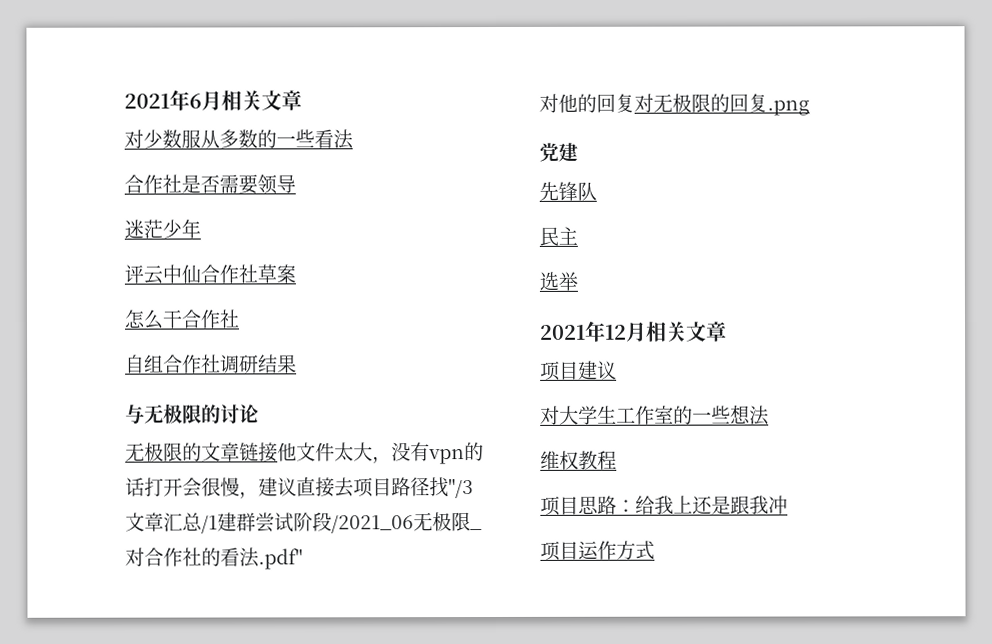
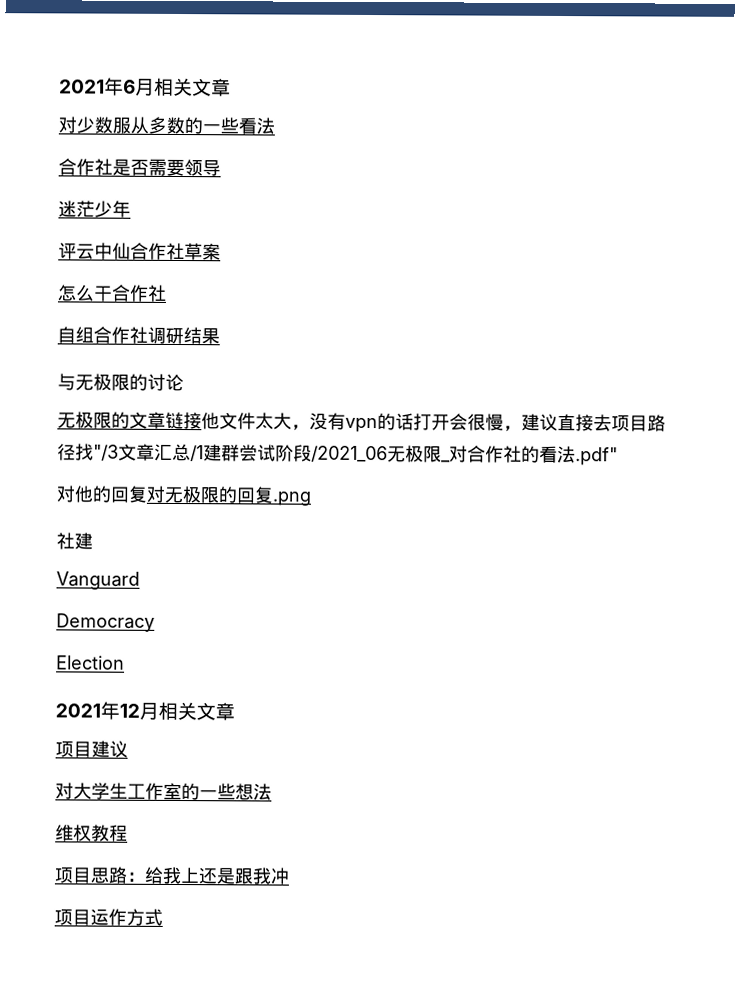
[539,142,559,162] 党 -> [56,532,75,550] 社
[539,181,597,201] [539,226,578,246] [539,271,578,291] 先锋队 // 民主 // 选举 -> [56,571,140,590] [56,613,155,632] [56,655,125,670] Vanguard // Democracy // Election

